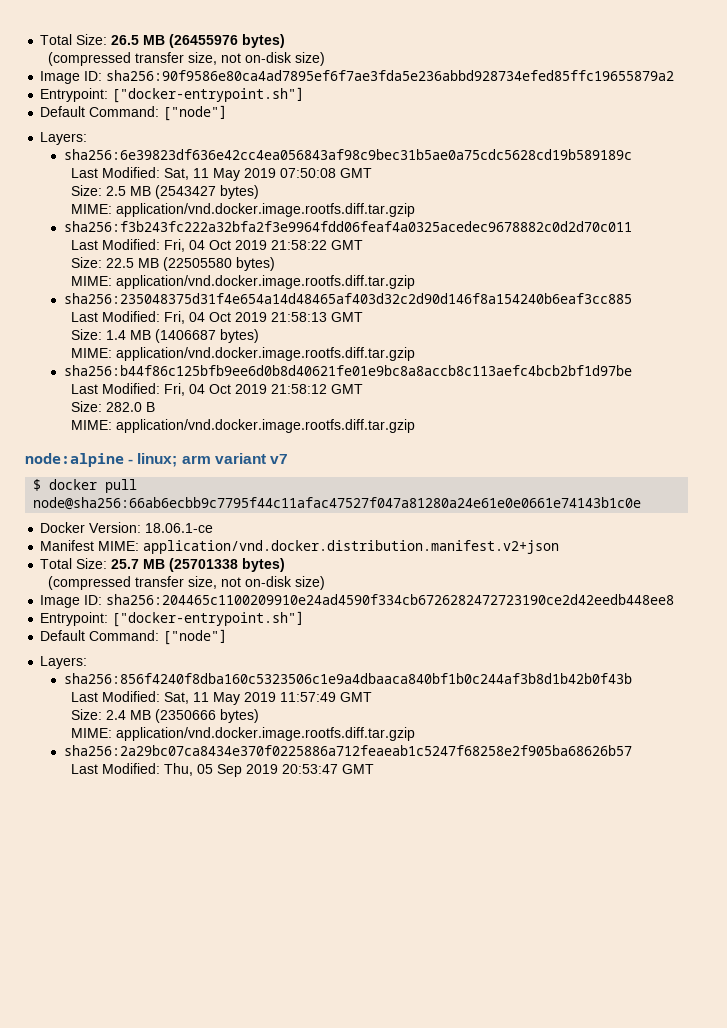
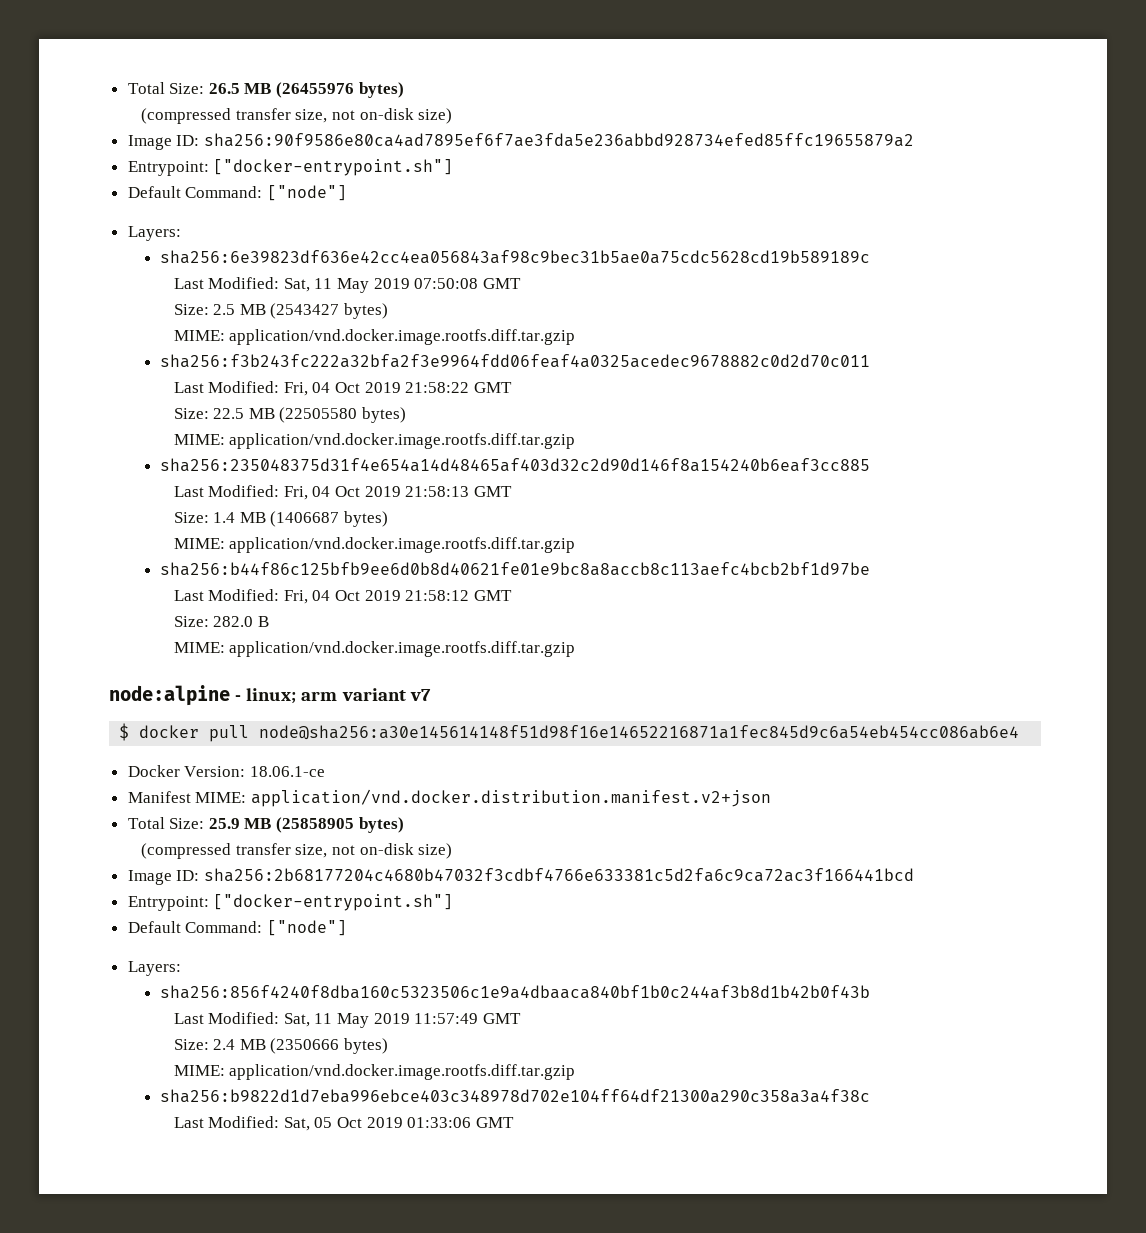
[33,497,642,510] node@sha256:66ab6ecbb9c7795f44c11afac47527f047a81280a24e61e0e0661e74143b1c0e -> [259,725,1020,740] node@sha256:a30e145614148f51d98f16e14652216871a1fec845d9c6a54eb454cc086ab6e4
[111,558,286,572] [48,576,326,590] [40,594,675,608] 25.7 MB (25701338 bytes) // (compressed transfer size, not on-disk size) // Image ID: sha256:204465c1100209910e24ad4590f334cb6726282472723190ce2d42eedb448ee8 -> [208,817,404,833] [141,843,453,859] [127,868,914,885] 25.9 MB (25858905 bytes) // (compressed transfer size, not on-disk size) // Image ID: sha256:2b68177204c4680b47032f3cdbf4766e633381c5d2fa6c9ca72ac3f166441bcd
[63,745,632,756] [71,763,339,777] sha256:2a29bc07ca8434e370f0225886a712feaeab1c5247f68258e2f905ba68626b57 // Last Modified: Thu, 05 Sep 2019 20:53:47 -> [159,1089,870,1103] [173,1116,472,1131] sha256:b9822d1d7eba996ebce403c348978d702e104ff64df21300a290c358a3a4f38c // Last Modified: Sat, 05 Oct 2019 01:33:06

